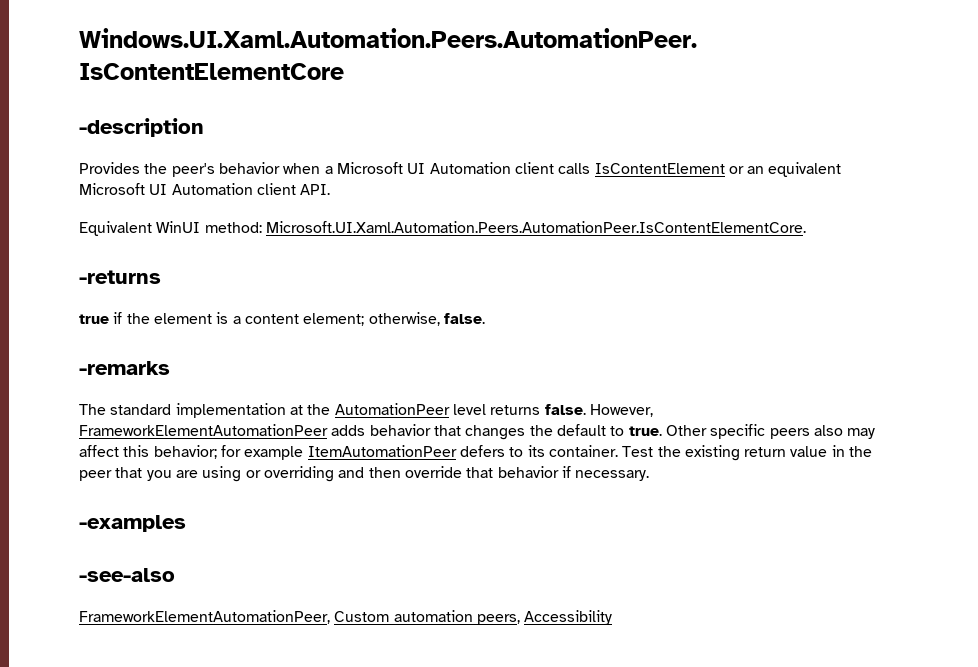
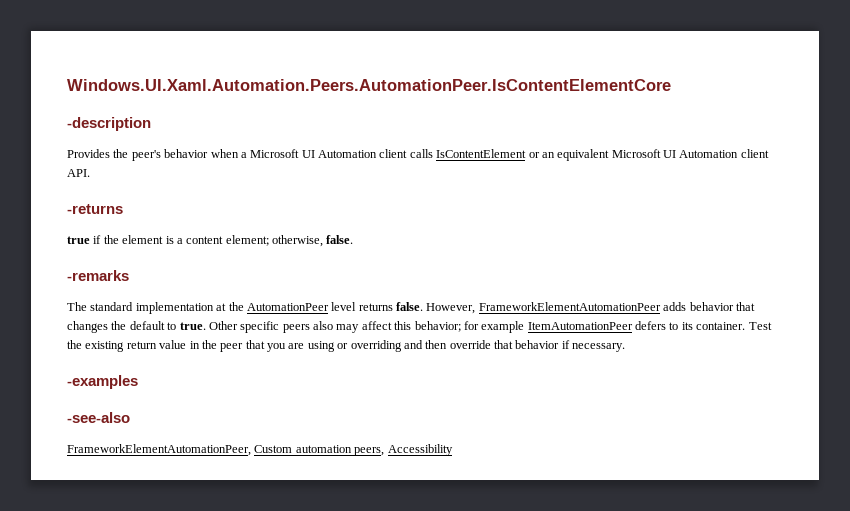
[79,221,806,236] // Equivalent WinUI method: Microsoft.UI.Xaml.Automation.Peers.AutomationPeer.IsContentElementCore. -> (90, 173) none

